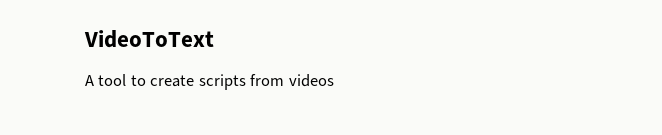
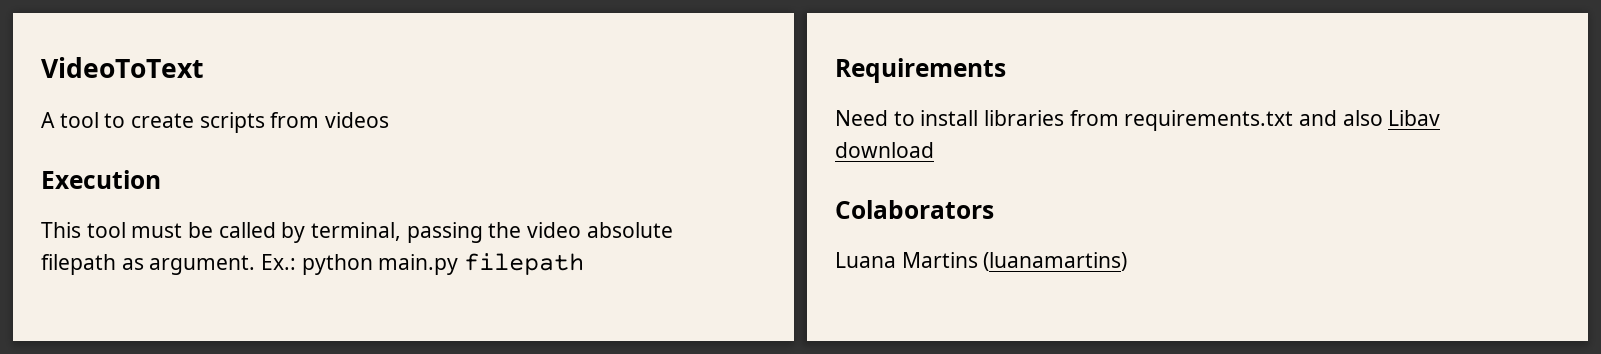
(334, 80) none -> [41,170,161,189] [41,222,673,243] [41,253,585,275] [835,58,1006,83] [835,110,1441,131] [835,142,934,158] [835,200,994,219] [835,252,1128,271] // Execution // This tool must be called by terminal, passing the video absolute filepath as argument. Ex.: python main.py filepath // Requirements // Need to install libraries from requirements.txt and also Libav download // Colaborators // Luana Martins (luanamartins)

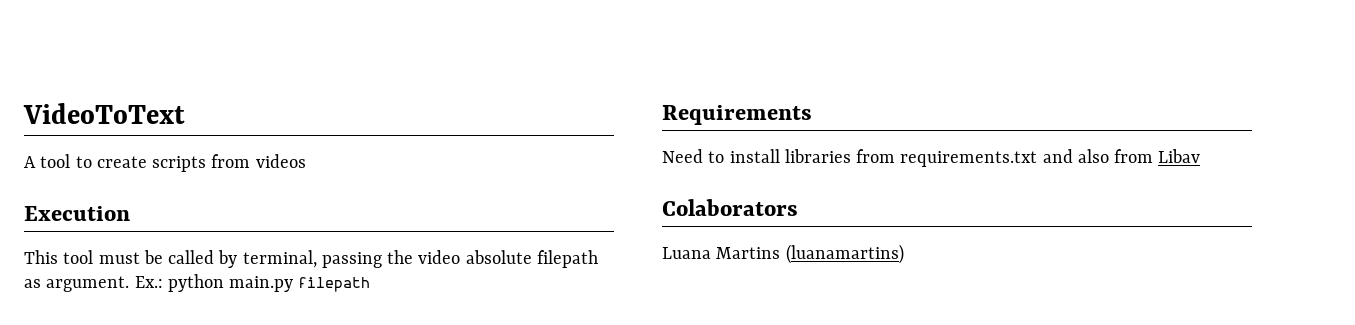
(1383, 118) none -> [1114,149,1154,163] from
[835,142,934,158] download -> (1201, 156) none

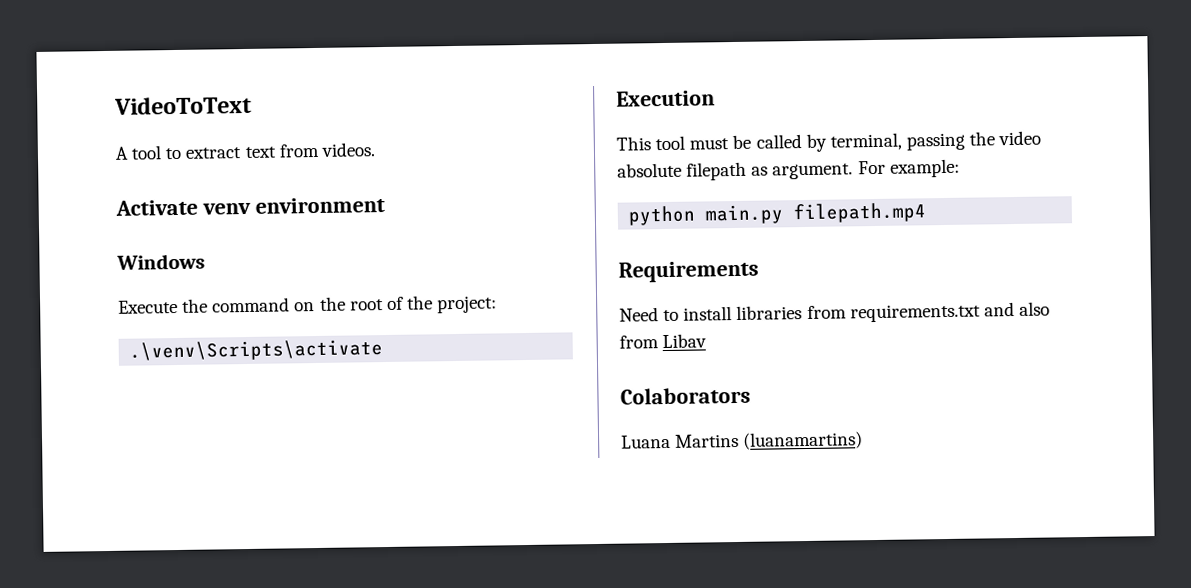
[96,154,306,172] create scripts from videos -> [185,142,376,159] [115,197,385,216] [116,253,205,270] [118,295,498,314] [129,339,384,362] extract text from videos. // Activate venv environment // Windows // Execute the command on the root of the project: // .\venv\Scripts\activate
[134,276,163,288] Ex.: -> [857,158,960,178] For example: //
[298,277,371,292] filepath -> [793,202,927,224] filepath.mp4

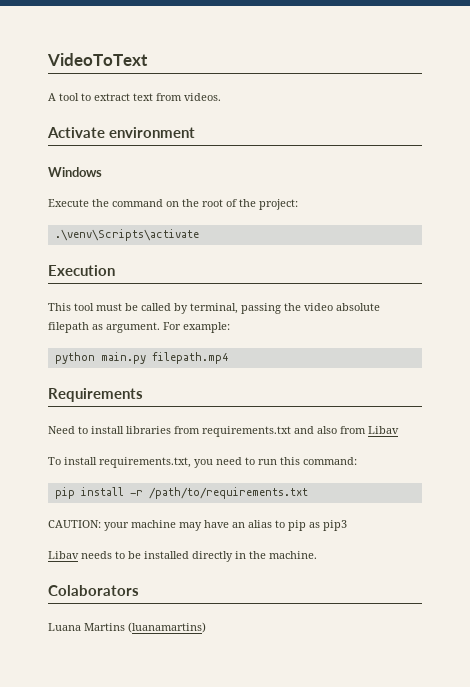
[201,202,251,215] venv -> (105, 132) none
(708, 341) none -> [48,457,357,468] [54,487,308,499] [48,520,347,531] [48,551,317,562] // To install requirements.txt, you need to run this command: // pip install -r /path/to/requirements.txt // CAUTION: your machine may have an alias to pip as pip3 // Libav needs to be installed directly in the machine.

